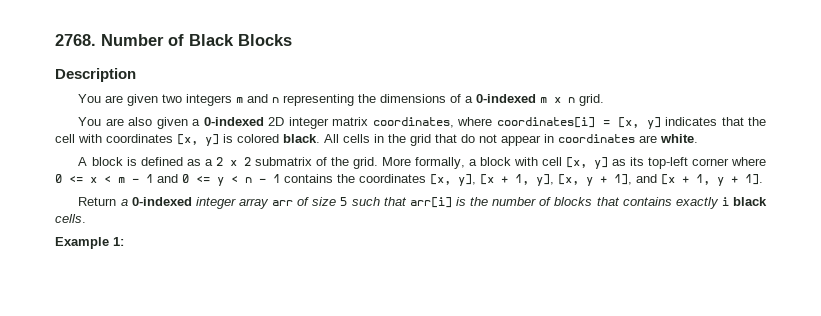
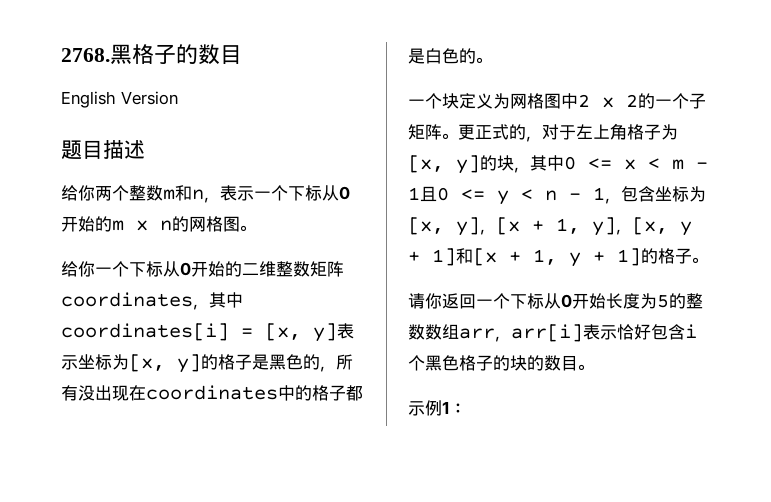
[101,34,292,46] [55,68,136,82] [78,94,605,106] [78,117,767,129] [55,134,698,146] [78,157,767,169] Number of Black Blocks // Description // You are given two integers m and n representing the dimensions of a 0-indexed m x n grid. // You are also given a 0-indexed 2D integer matrix coordinates, where coordinates[i] = [x, y] indicates that the cell with coordinates [x, y] is colored black. All cells in the grid that do not appear in coordinates are white. // A block is defined as a 2 x 2 submatrix of the grid. More formally, a block with cell [x, y] as its top-left corner where -> [110,44,242,65] [61,91,178,108] [61,140,145,160] [61,185,350,203] [61,216,256,232] [61,261,344,277] [61,292,243,310] [61,323,354,342] [61,354,353,373] [61,385,363,401] [408,48,492,64] [408,93,706,109] [408,123,678,142] [408,155,564,174] 黑格子的数目 // English Version // 题目描述 // 给你两个整数m和n，表示一个下标从0开始的m x n的网格图。 // 给你一个下标从0开始的二维整数矩阵coordinates，其中coordinates[i] = [x, y]表示坐标为[x, y]的格子是黑色的，所有没出现在coordinates中的格子都是白色的。 // 一个块定义为网格图中2 x 2的一个子矩阵。更正式的，对于左上角格子为[x, y]的块，其中
[157,174,178,183] and -> [420,186,437,202] 且
[284,174,554,186] contains the coordinates [x, y], [x + 1, y], -> [605,186,706,204] [408,217,632,236] ，包含坐标为[x, y]，[x + 1, y]，
[614,174,657,185] 1], and -> [432,248,473,266] 1]和
[745,174,763,185] [78,197,768,209] [55,214,86,223] [55,237,124,249] 1]. // Return a 0-indexed integer array arr of size 5 such that arr[i] is the number of blocks that contains exactly i black cells. // Example 1: -> [617,248,708,266] [408,293,703,309] [408,324,697,342] [408,355,594,371] [408,400,466,416] 1]的格子。 // 请你返回一个下标从0开始长度为5的整数数组arr，arr[i]表示恰好包含i个黑色格子的块的数目。 // 示例1：

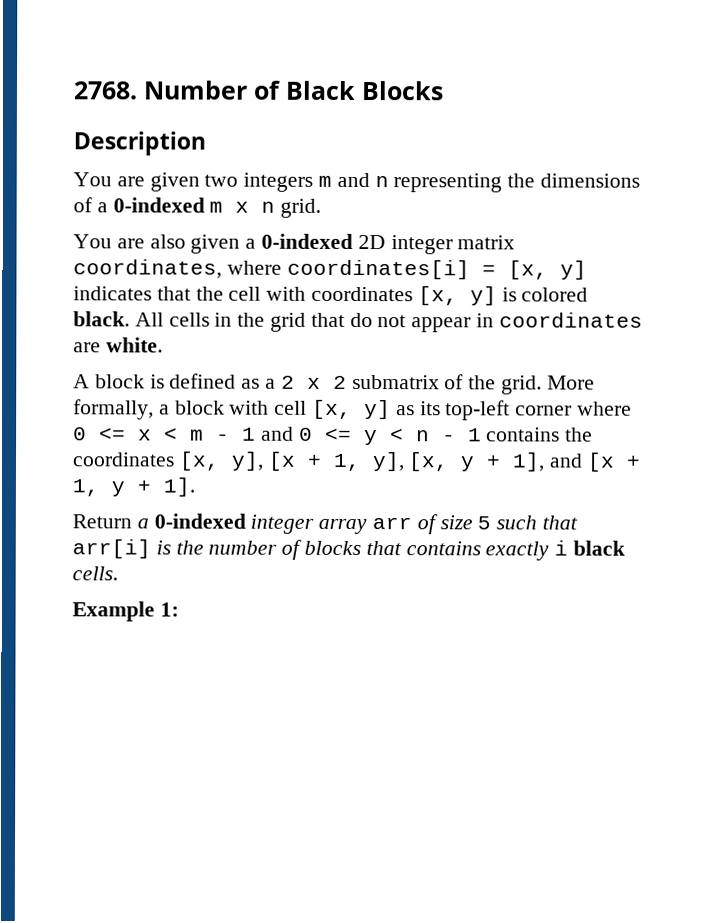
[110,44,242,65] [61,91,178,108] [61,140,145,160] [61,185,350,203] [61,216,256,232] [61,261,344,277] [61,292,243,310] [61,323,354,342] [61,354,353,373] [61,385,363,401] [408,48,492,64] [408,93,706,109] [408,123,678,142] [408,155,564,174] 黑格子的数目 // English Version // 题目描述 // 给你两个整数m和n，表示一个下标从0开始的m x n的网格图。 // 给你一个下标从0开始的二维整数矩阵coordinates，其中coordinates[i] = [x, y]表示坐标为[x, y]的格子是黑色的，所有没出现在coordinates中的格子都是白色的。 // 一个块定义为网格图中2 x 2的一个子矩阵。更正式的，对于左上角格子为[x, y]的块，其中 -> [143,80,443,101] [73,131,206,156] [73,172,641,193] [73,197,322,218] [73,233,516,255] [73,259,587,280] [73,286,589,306] [73,311,643,333] [73,337,163,353] [73,373,595,395] [73,399,633,421] Number of Black Blocks // Description // You are given two integers m and n representing the dimensions of a 0-indexed m x n grid. // You are also given a 0-indexed 2D integer matrix coordinates, where coordinates[i] = [x, y] indicates that the cell with coordinates [x, y] is colored black. All cells in the grid that do not appear in coordinates are white. // A block is defined as a 2 x 2 submatrix of the grid. More formally, a block with cell [x, y] as its top-left corner where
[420,186,437,202] 且 -> [260,426,294,441] and
[605,186,706,204] [408,217,632,236] ，包含坐标为[x, y]，[x + 1, y]， -> [486,427,594,442] [72,451,405,472] contains the coordinates [x, y], [x + 1, y],
[432,248,473,266] 1]和 -> [512,452,584,472] 1], and
[617,248,708,266] [408,293,703,309] [408,324,697,342] [408,355,594,371] [408,400,466,416] 1]的格子。 // 请你返回一个下标从0开始长度为5的整数数组arr，arr[i]表示恰好包含i个黑色格子的块的数目。 // 示例1： -> [163,477,195,497] [72,513,579,535] [72,539,626,561] [72,566,118,581] [72,601,179,622] 1]. // Return a 0-indexed integer array arr of size 5 such that arr[i] is the number of blocks that contains exactly i black cells. // Example 1:

